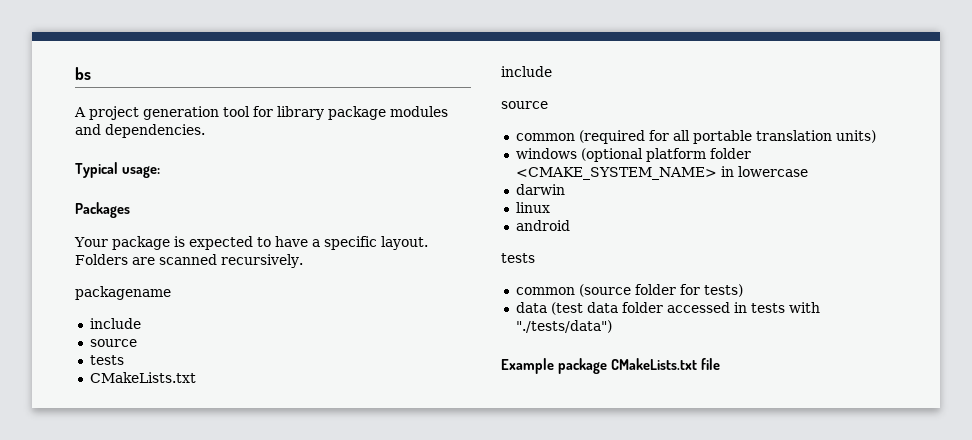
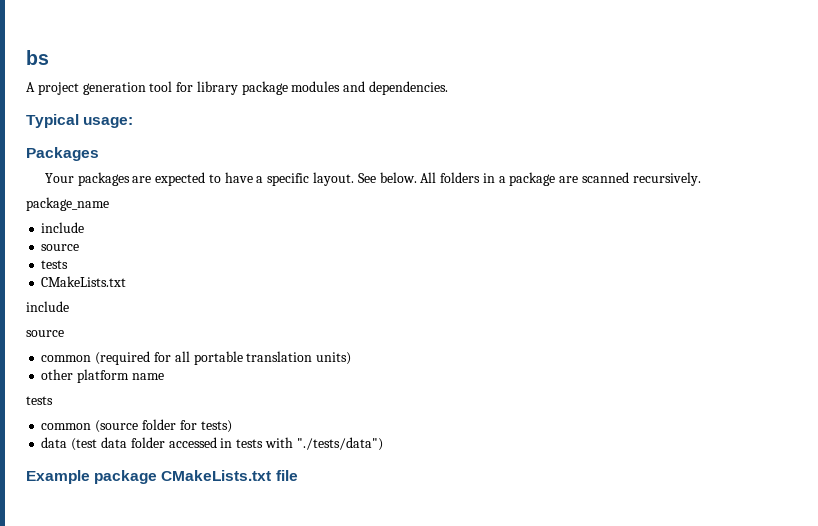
[111,236,185,250] package is -> [77,172,152,186] packages are
[75,254,128,265] Folders -> [357,172,556,186] See below. All folders in a package
[75,286,171,300] packagename -> [26,197,109,211] package_name
[515,148,751,162] [515,166,808,180] [515,184,565,195] [515,202,550,213] [515,220,570,231] windows (optional platform folder <CMAKE_SYSTEM_NAME> in lowercase // darwin // linux // android -> [41,369,164,383] other platform name

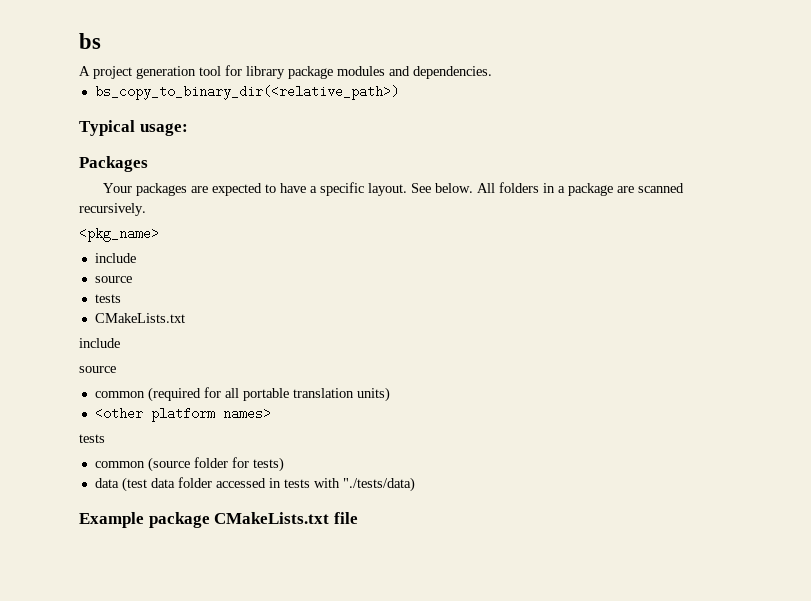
(449, 88) none -> [94,85,399,100] // bs_copy_to_binary_dir(<relative_path>)
[26,197,109,211] package_name -> [79,227,159,242] <pkg_name>
[41,369,164,383] other platform name -> [94,407,271,422] <other platform names>
[296,437,383,451] "./tests/data") -> [342,477,415,492] "./tests/data)

